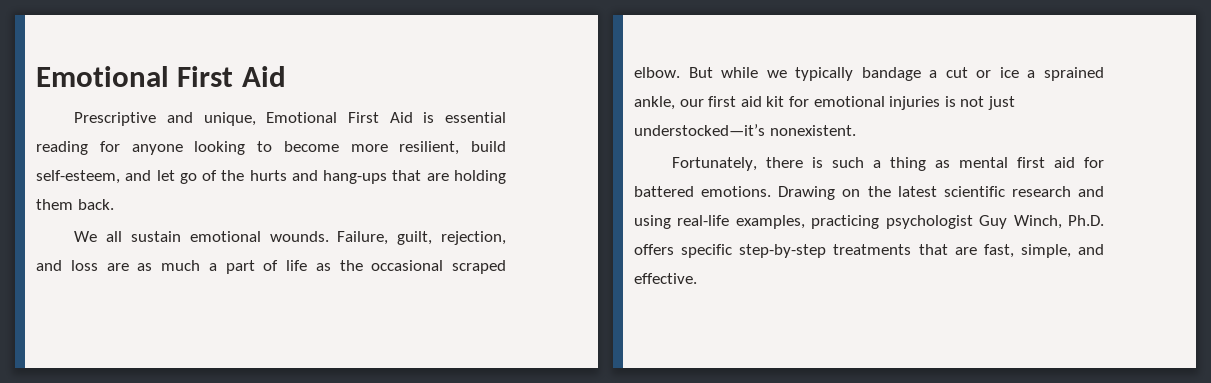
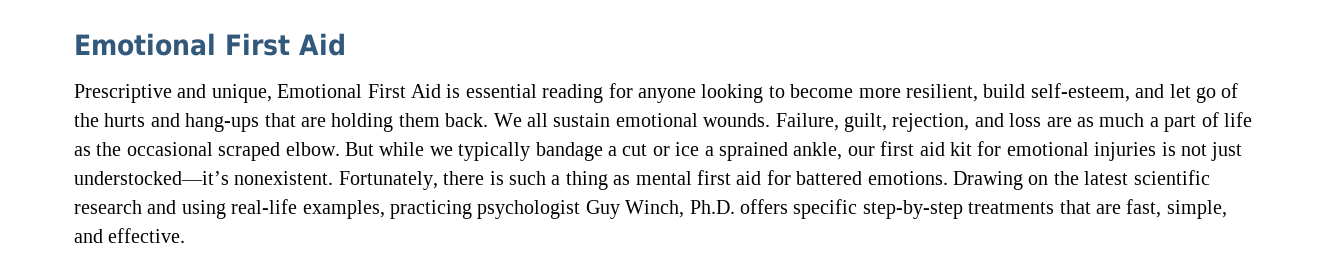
(114, 204) // -> (489, 120) none
(856, 130) // -> (334, 178) none

